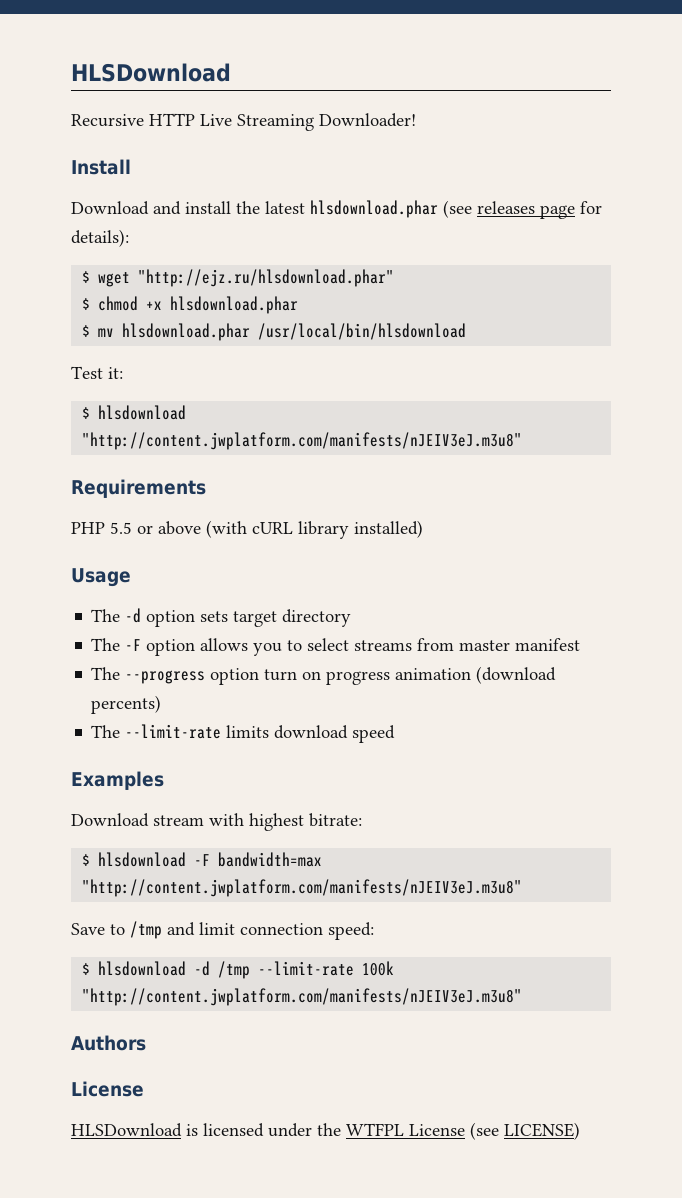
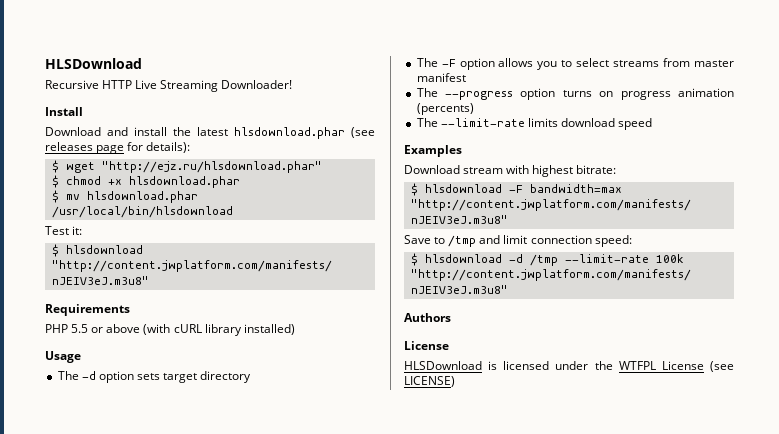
[264,669,298,681] turn -> [562,90,592,97] turns
[476,666,557,684] [91,695,162,714] (download percents) -> [416,103,474,115] (percents)

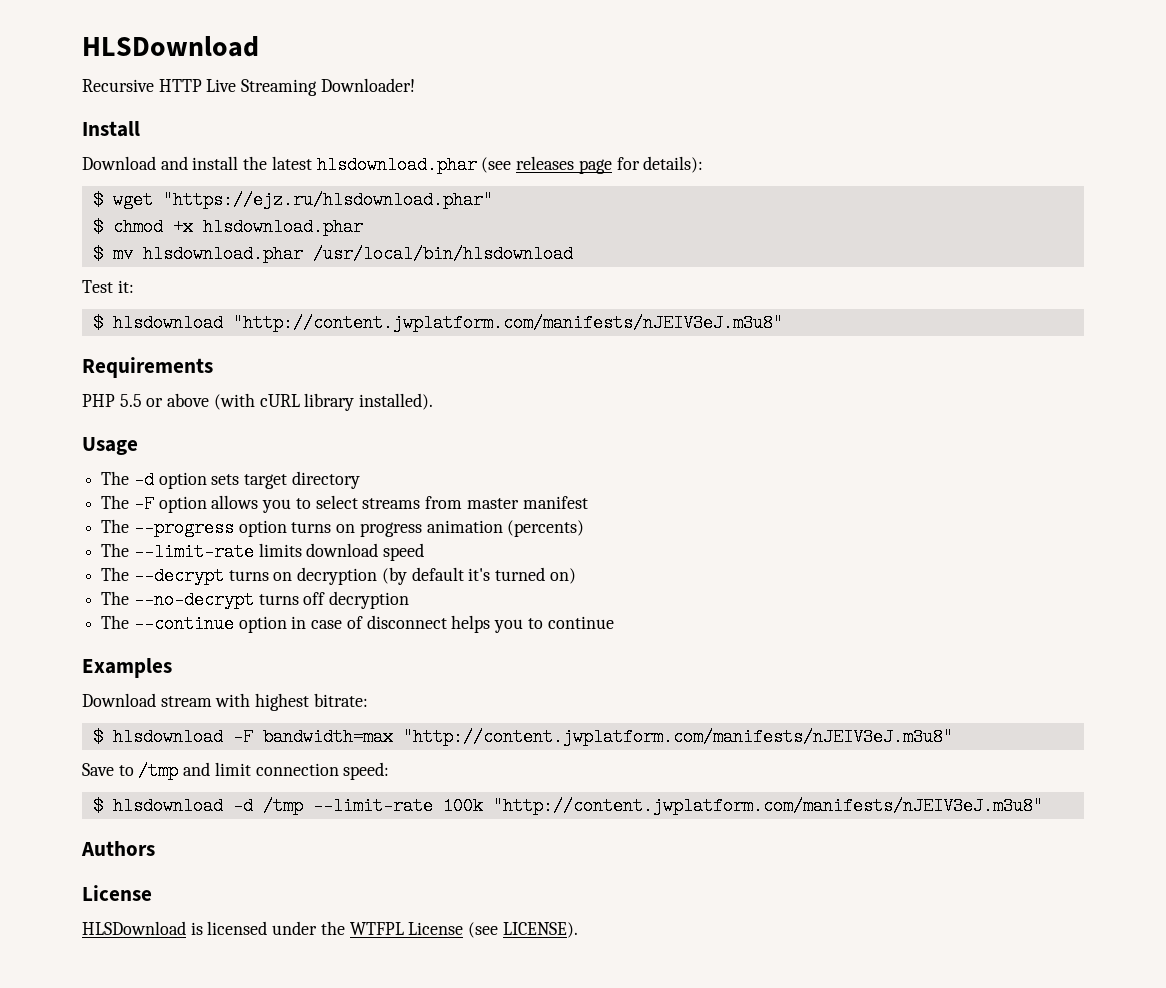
[101,161,322,173] "http://ejz.ru/hlsdownload.phar" -> [162,191,493,209] "https://ejz.ru/hlsdownload.phar"
[243,324,295,335] installed) -> [359,393,434,410] installed).
(653, 124) none -> [101,567,576,585] [101,591,410,609] [101,615,614,633] // The --decrypt turns on decryption (by default it's turned on) // The --no-decrypt turns off decryption // The --continue option in case of disconnect helps you to continue
[404,376,455,387] LICENSE) -> [502,922,578,938] LICENSE).

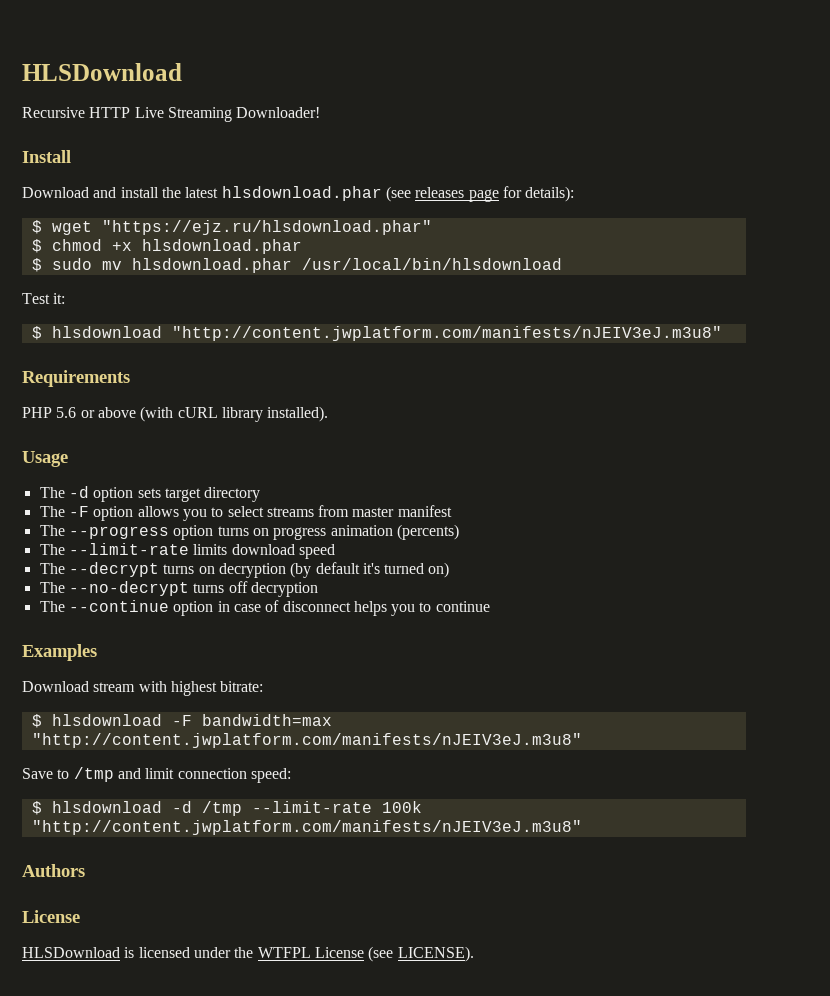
(103, 254) none -> [51,258,92,270] sudo
[119,394,142,407] 5.5 -> [56,407,77,418] 5.6

